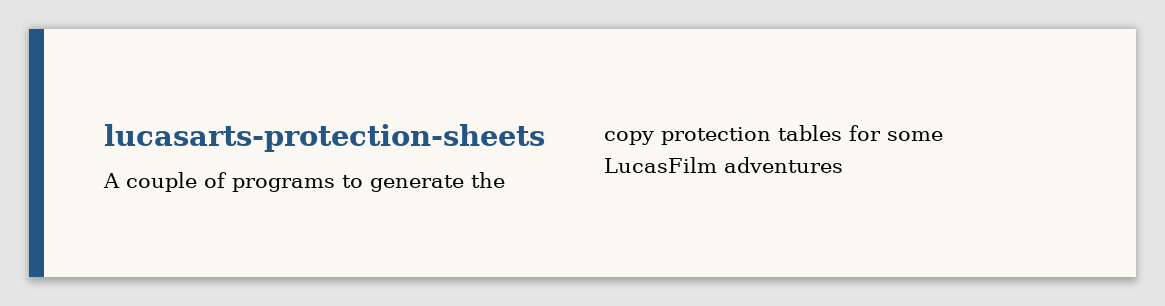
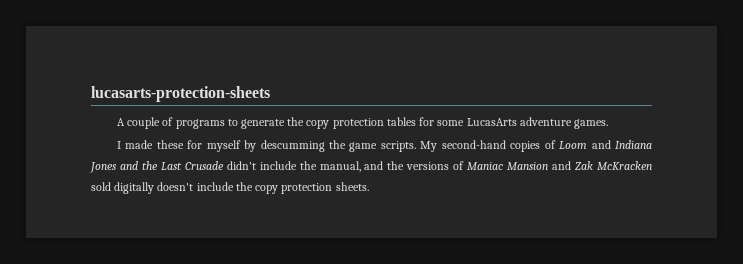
[604,157,843,173] LucasFilm adventures -> [466,117,609,129] [116,140,652,152] [90,161,652,173] [91,182,369,194] LucasArts adventure games. // I made these for myself by descumming the game scripts. My second-hand copies of Loom and Indiana Jones and the Last Crusade didn't include the manual, and the versions of Maniac Mansion and Zak McKracken sold digitally doesn't include the copy protection sheets.

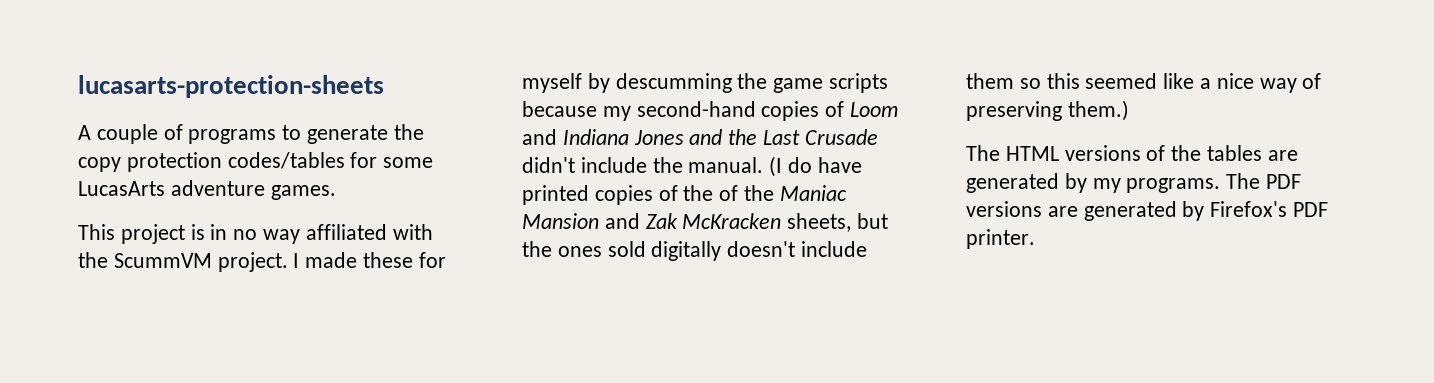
[386,117,416,126] tables -> [227,152,345,169] codes/tables
(609, 124) none -> [78,224,433,244] [78,252,288,272] This project is in no way affiliated with the ScummVM project.
[380,141,438,152] scripts. My -> [829,73,889,93] [522,101,631,121] scripts because my
[319,161,465,172] manual, and the versions of -> [688,156,862,177] [522,185,775,205] manual. (I do have printed copies of the of the
[91,182,369,194] sold digitally doesn't include the copy protection sheets. -> [787,213,889,232] [522,241,868,261] [966,73,1322,93] [966,100,1129,121] [966,145,1298,161] [966,173,1302,193] [966,201,1329,221] [966,229,1035,249] sheets, but the ones sold digitally doesn't include them so this seemed like a nice way of preserving them.) // The HTML versions of the tables are generated by my programs. The PDF versions are generated by Firefox's PDF printer.

